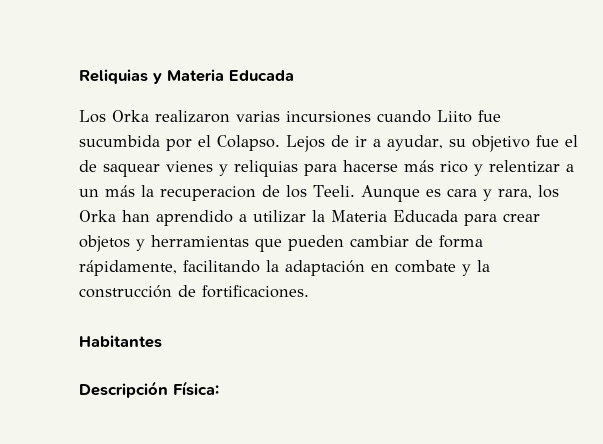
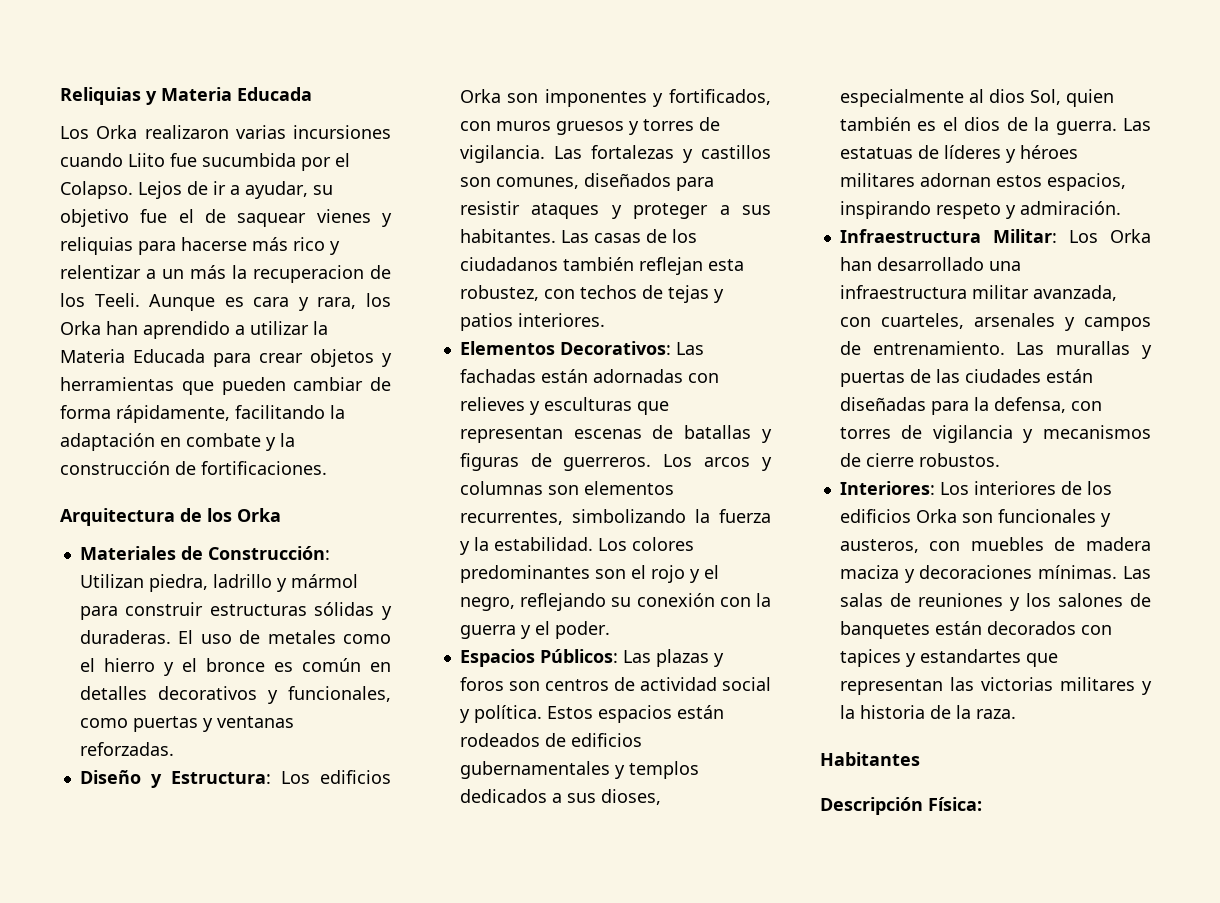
(309, 291) none -> [60,508,281,526] [79,546,330,560] [79,574,358,592] [79,602,392,620] [79,630,391,644] [79,658,391,676] [79,686,391,704] [79,716,294,732] [79,742,174,756] [79,770,391,788] [459,89,771,107] [459,117,720,135] [459,145,771,163] [459,173,714,191] [459,201,771,219] [459,229,697,243] [459,257,744,275] [459,285,724,303] [459,313,605,331] [459,341,704,355] [459,369,719,383] [459,397,669,415] [459,425,772,443] [459,453,772,471] [459,481,674,495] [459,509,771,525] [459,537,694,555] [459,565,719,583] [459,593,771,611] [459,621,610,639] [459,649,724,667] [459,677,771,691] [459,705,724,723] [459,733,642,747] [459,761,699,779] [459,789,661,805] [839,89,1114,107] [839,117,1151,135] [839,145,1078,163] [839,173,1126,191] [839,201,1121,219] [839,229,1151,243] [839,257,1021,271] [839,285,1117,301] [839,313,1151,331] [839,341,1152,359] [839,369,1093,387] [839,397,1102,415] [839,425,1151,443] [839,453,1000,467] [839,481,1112,495] [839,509,1111,527] [839,537,1151,553] [839,565,1151,583] [839,593,1151,611] [839,621,1112,639] [839,649,1058,667] [839,677,1152,695] [839,705,1016,719] // Arquitectura de los Orka // Materiales de Construcción: Utilizan piedra, ladrillo y mármol para construir estructuras sólidas y duraderas. El uso de metales como el hierro y el bronce es común en detalles decorativos y funcionales, como puertas y ventanas reforzadas. // Diseño y Estructura: Los edificios Orka son imponentes y fortificados, con muros gruesos y torres de vigilancia. Las fortalezas y castillos son comunes, diseñados para resistir ataques y proteger a sus habitantes. Las casas de los ciudadanos también reflejan esta robustez, con techos de tejas y patios interiores. // Elementos Decorativos: Las fachadas están adornadas con relieves y esculturas que representan escenas de batallas y figuras de guerreros. Los arcos y columnas son elementos recurrentes, simbolizando la fuerza y la estabilidad. Los colores predominantes son el rojo y el negro, reflejando su conexión con la guerra y el poder. // Espacios Públicos: Las plazas y foros son centros de actividad social y política. Estos espacios están rodeados de edificios gubernamentales y templos dedicados a sus dioses, especialmente al dios Sol, quien también es el dios de la guerra. Las estatuas de líderes y héroes militares adornan estos espacios, inspirando respeto y admiración. // Infraestructura Militar: Los Orka han desarrollado una infraestructura militar avanzada, con cuarteles, arsenales y campos de entrenamiento. Las murallas y puertas de las ciudades están diseñadas para la defensa, con torres de vigilancia y mecanismos de cierre robustos. // Interiores: Los interiores de los edificios Orka son funcionales y austeros, con muebles de madera maciza y decoraciones mínimas. Las salas de reuniones y los salones de banquetes están decorados con tapices y estandartes que representan las victorias militares y la historia de la raza.

